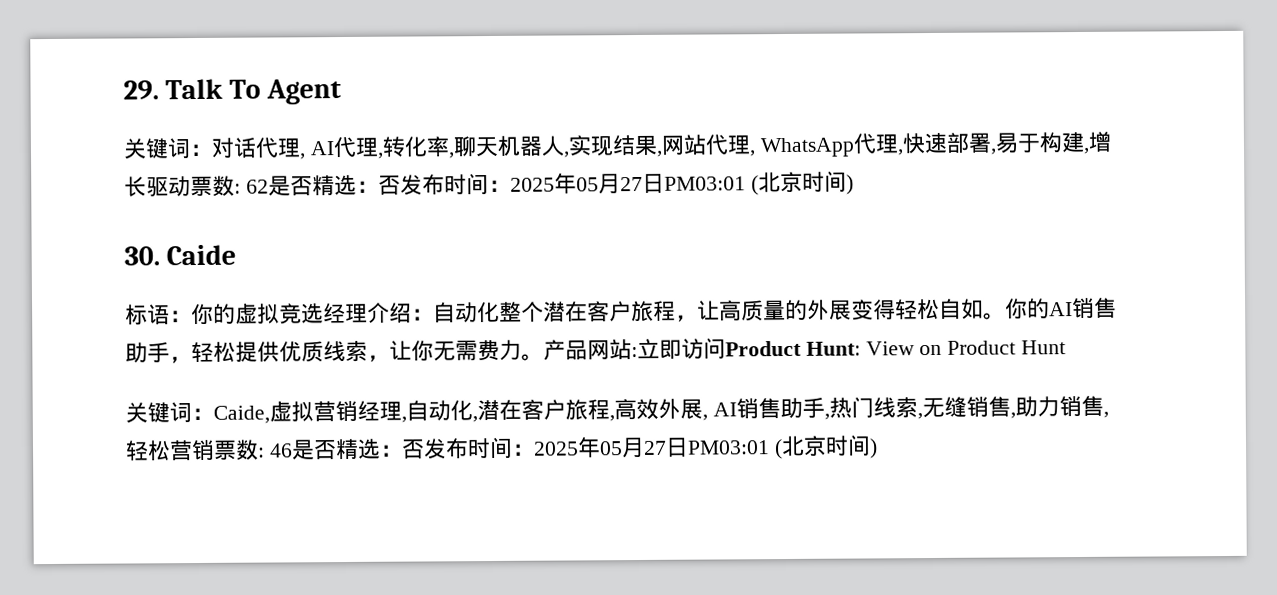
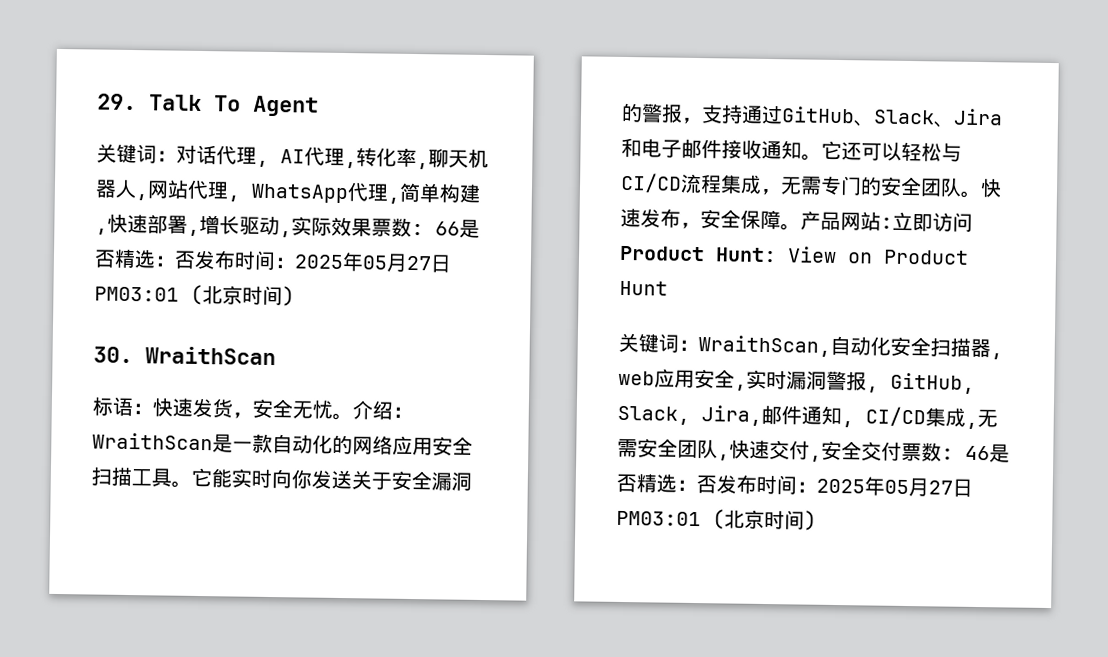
[567,134,663,157] 实现结果, -> (148, 197) none
[901,131,1112,155] [124,175,269,197] 快速部署,易于构建,增长驱动票数: 62 -> [399,182,481,203] [95,213,460,238] 简单构建,快速部署,增长驱动,实际效果票数: 66
[166,244,237,266] Caide -> [145,346,276,366] WraithScan
[191,297,1117,326] [125,339,522,364] 你的虚拟竞选经理介绍：自动化整个潜在客户旅程，让高质量的外展变得轻松自如。你的AI销售助手，轻松提供优质线索，让你无需费力 -> [152,397,413,421] [92,432,473,456] [91,466,472,491] [621,102,1003,128] [621,137,962,162] [620,172,1002,199] [620,207,781,230] 快速发货，安全无忧。介绍：WraithScan是一款自动化的网络应用安全扫描工具。它能实时向你发送关于安全漏洞的警报，支持通过GitHub、Slack、Jira和电子邮件接收通知。它还可以轻松与CI/CD流程集成，无需专门的安全团队。快速发布，安全保障
[213,395,1109,424] [125,439,215,462] Caide,虚拟营销经理,自动化,潜在客户旅程,高效外展, AI销售助手,热门线索,无缝销售,助力销售,轻松营销 -> [698,335,1003,360] [618,368,975,394] [617,404,998,429] [617,438,902,462] WraithScan,自动化安全扫描器, web应用安全,实时漏洞警报, GitHub, Slack, Jira,邮件通知, CI/CD集成,无需安全团队,快速交付,安全交付

